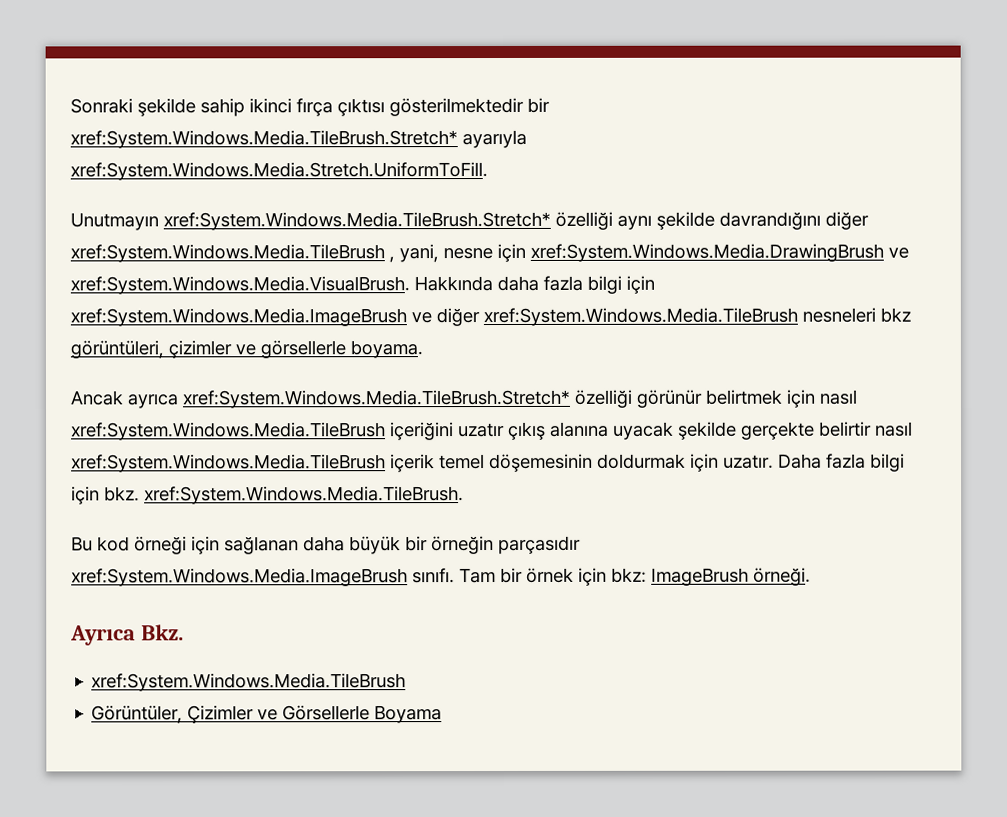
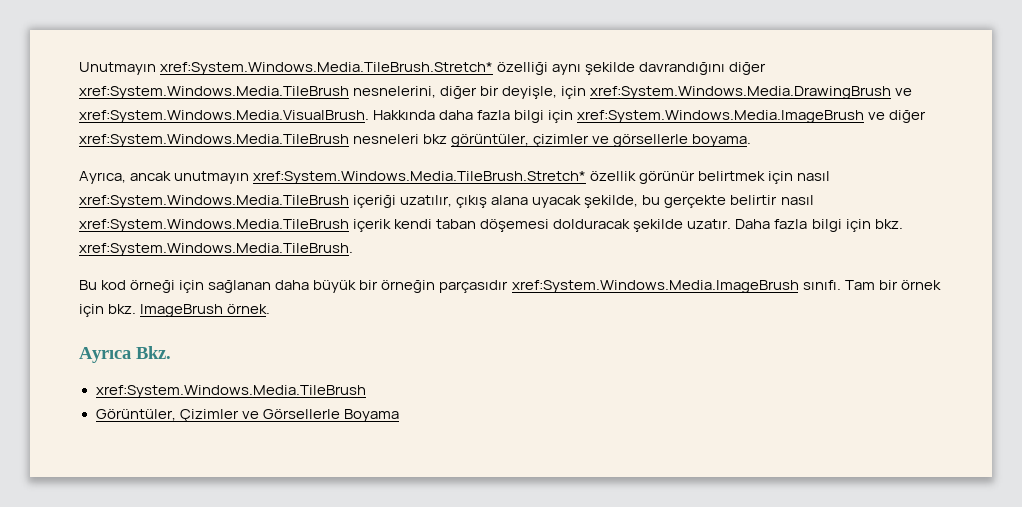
[70,97,550,117] [70,129,527,149] [70,162,488,181] Sonraki şekilde sahip ikinci fırça çıktısı gösterilmektedir bir xref:System.Windows.Media.TileBrush.Stretch* ayarıyla xref:System.Windows.Media.Stretch.UniformToFill. // -> (79, 68) none
[389,244,493,263] , yani, nesne -> [353,86,558,99] nesnelerini, diğer bir deyişle,
[70,340,164,359] görüntüleri, -> [451,134,530,147] görüntüler,
[70,389,632,409] Ancak ayrıca xref:System.Windows.Media.TileBrush.Stretch* özelliği -> [79,171,637,184] Ayrıca, ancak unutmayın xref:System.Windows.Media.TileBrush.Stretch* özellik
[390,421,737,441] içeriğini uzatır çıkış alanına uyacak şekilde -> [353,195,661,208] içeriği uzatılır, çıkış alana uyacak şekilde, bu
[439,453,719,473] temel döşemesinin doldurmak için -> [394,219,684,232] kendi taban döşemesi dolduracak şekilde
[611,567,811,586] bkz: ImageBrush örneği. -> [108,304,271,317] bkz. ImageBrush örnek.

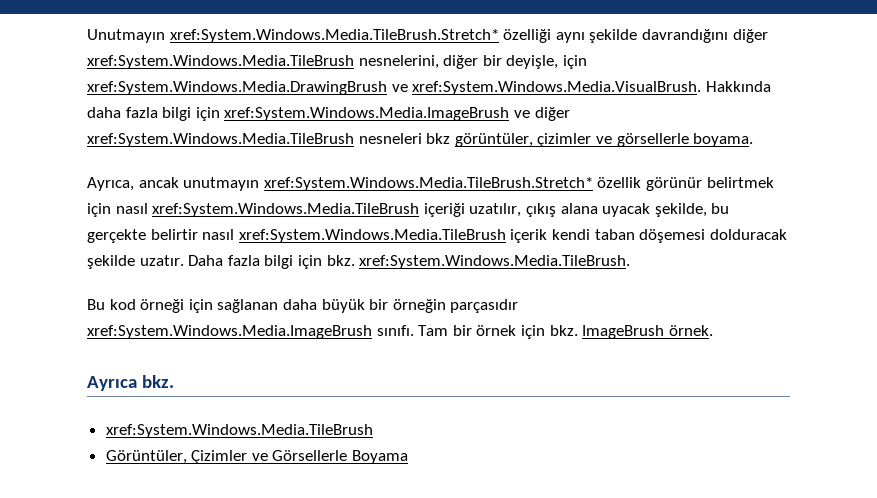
[136,346,171,359] Bkz. -> [141,375,174,388] bkz.

